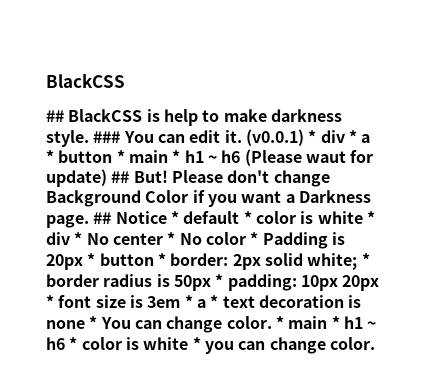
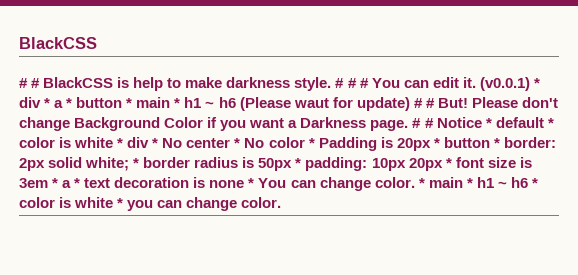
[46,110,64,122] ## -> [19,78,41,88] # #
[93,131,121,143] ### -> [335,78,369,88] # # #
[111,171,130,183] ## -> [413,98,435,108] # #
[93,212,112,224] ## -> [412,118,434,128] # #

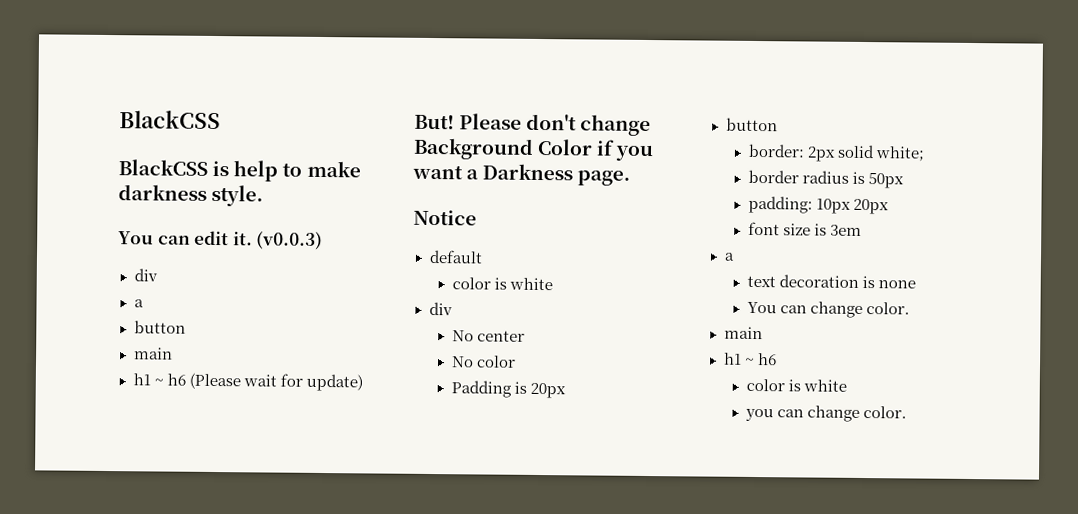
[19,78,41,88] # # -> (221, 120) none
[335,78,369,88] # # # -> (264, 195) //
[479,77,540,91] [19,97,181,108] (v0.0.1) * div * a * button * main * -> [256,231,324,251] [133,268,158,282] [133,299,144,308] [133,320,186,334] [133,347,173,360] (v0.0.3) // div // a // button // main //
[293,98,329,108] waut -> [242,374,277,387] wait
[413,98,435,108] # # -> (363, 382) //
[412,118,434,128] # # -> (631, 178) //
[485,118,492,128] * -> (477, 217) //
[547,118,554,128] [19,137,159,148] * color is white * div * -> [451,277,553,291] [428,301,453,316] // color is white // div //
[234,138,241,148] * -> (525, 336) //
[308,138,315,148] * -> (516, 361) //
[433,137,500,148] * button * -> [725,117,778,132] // button //
[133,158,140,168] * -> (925, 154) //
[295,158,302,168] * -> (904, 180) //
[445,158,452,168] * -> (889, 206) //
[52,178,81,188] * a * -> [723,252,735,261] // a //
[248,178,255,188] * -> (916, 284) //
[418,177,538,188] [19,197,124,208] * main * h1 ~ h6 * color is white * -> [723,326,763,340] [723,352,777,366] [745,378,847,392] // main // h1 ~ h6 // color is white //

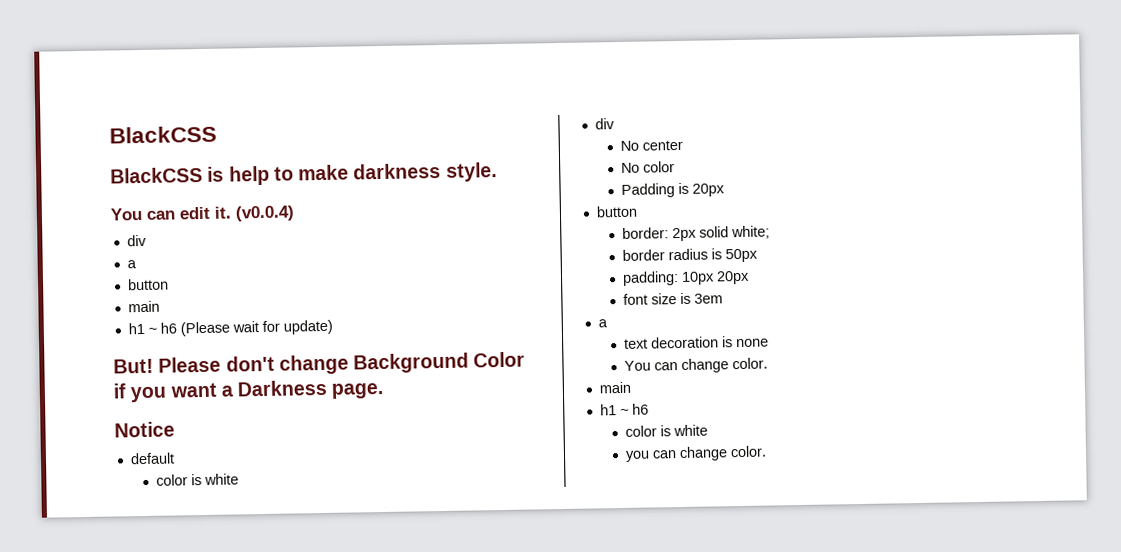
[256,231,324,251] (v0.0.3) -> [235,205,295,222] (v0.0.4)

